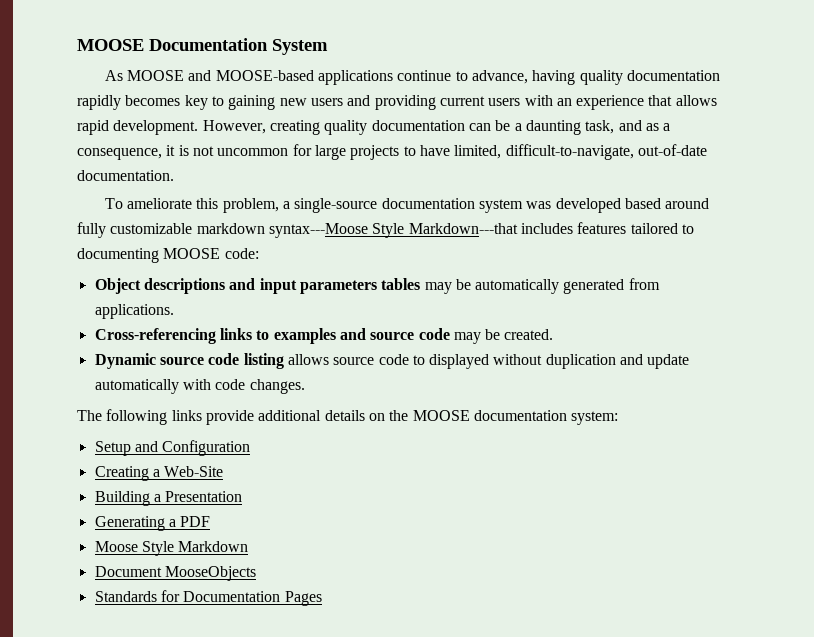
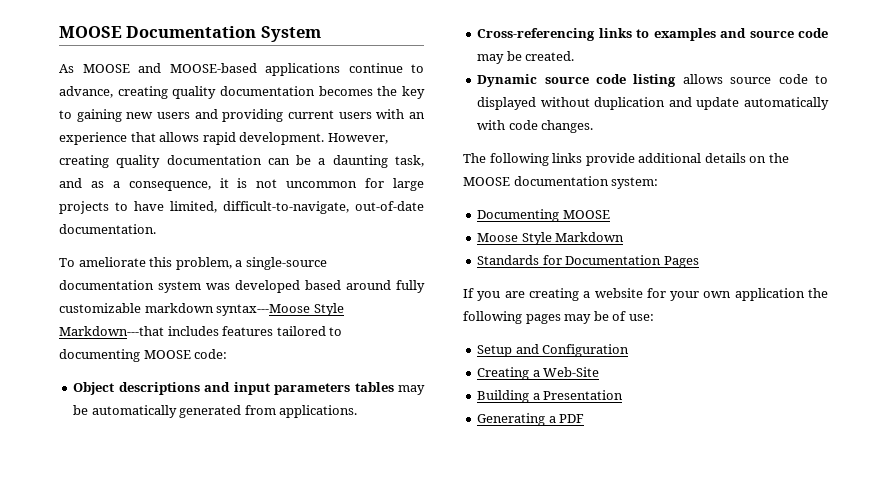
[532,70,721,85] [77,95,181,110] having quality documentation rapidly becomes -> [117,86,398,99] creating quality documentation becomes the
(619, 418) none -> [477,209,610,222] [477,232,625,245] [477,255,699,268] [463,288,828,301] [463,311,654,324] // Documenting MOOSE // Moose Style Markdown // Standards for Documentation Pages // If you are creating a website for your own application the following pages may be of use:
[94,541,249,556] [94,566,256,581] [94,590,322,606] // Moose Style Markdown // Document MooseObjects // Standards for Documentation Pages -> (585, 418) none

